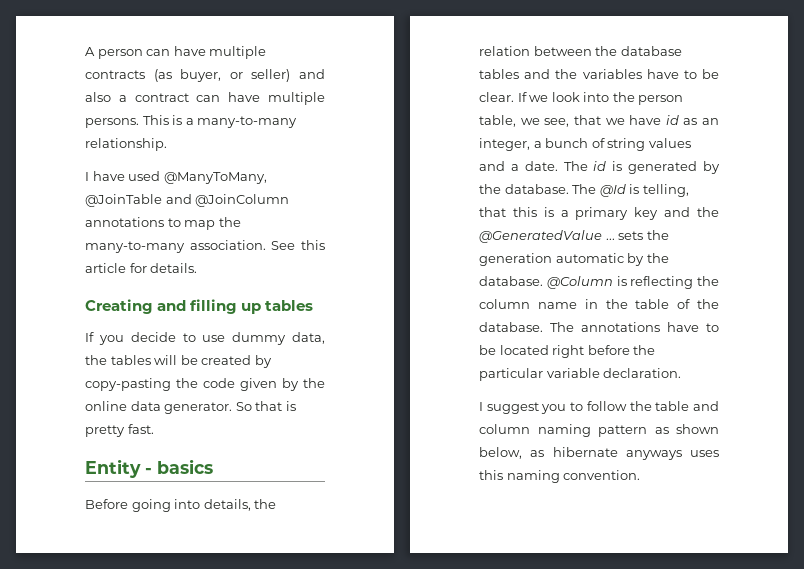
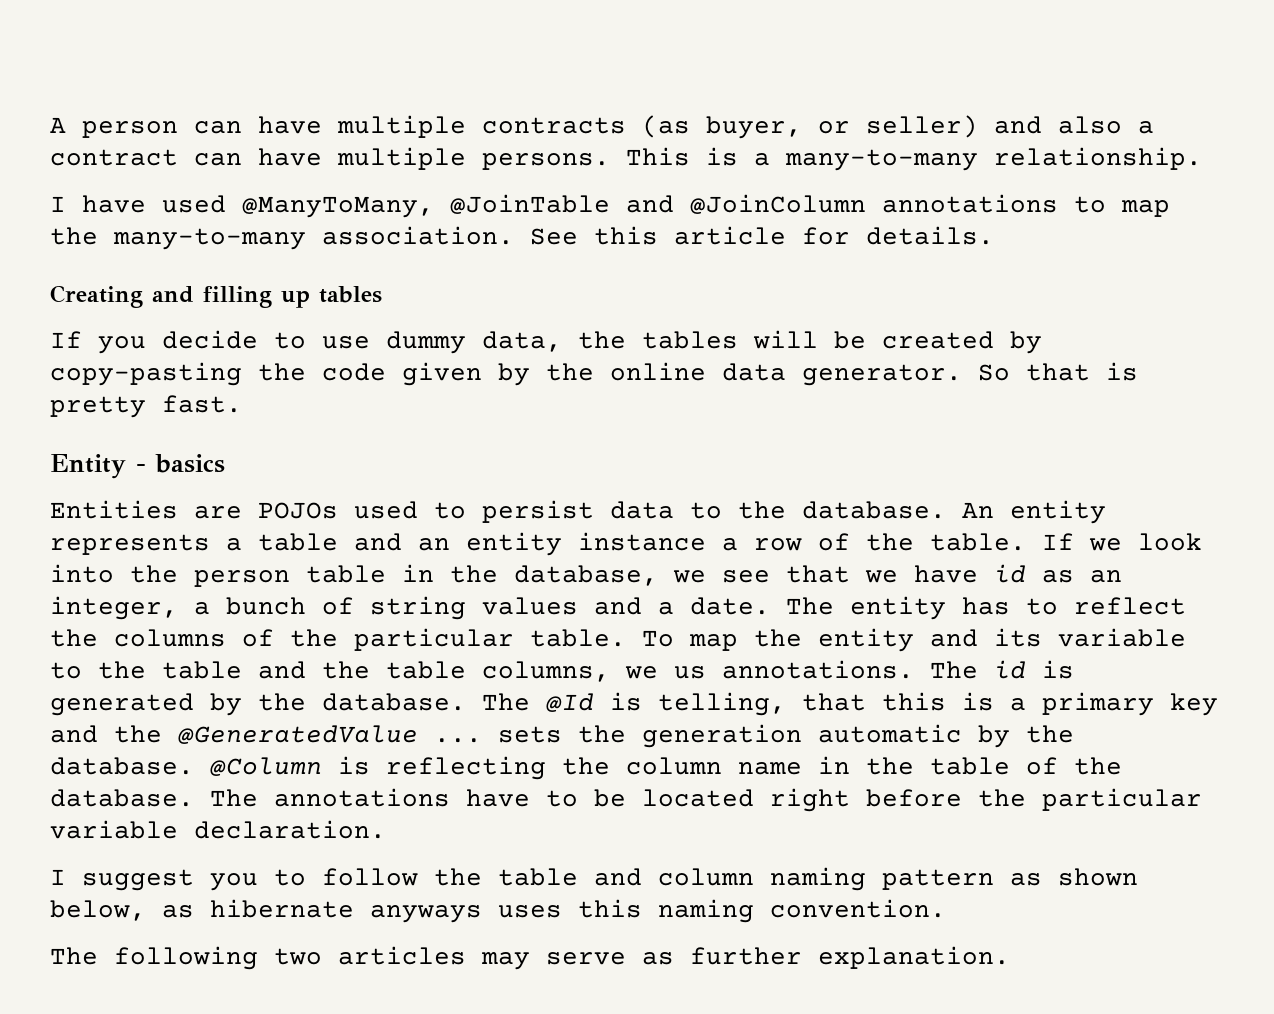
[85,499,277,512] [479,46,682,56] [479,69,719,79] [479,92,514,102] Before going into details, the relation between the database tables and the variables have to be clear. -> [50,500,1106,524] [50,532,1026,556] Entities are POJOs used to persist data to the database. An entity represents a table and an entity instance a row of the table.
[479,115,570,127] table, we see, -> [306,564,770,586] table in the database, we see
(588, 166) none -> [850,596,1186,620] [50,628,1186,652] [50,660,978,682] entity has to reflect the columns of the particular table. To map the entity and its variable to the table and the table columns, we us annotations. The
(641, 475) none -> [50,946,1010,970] // The following two articles may serve as further explanation.

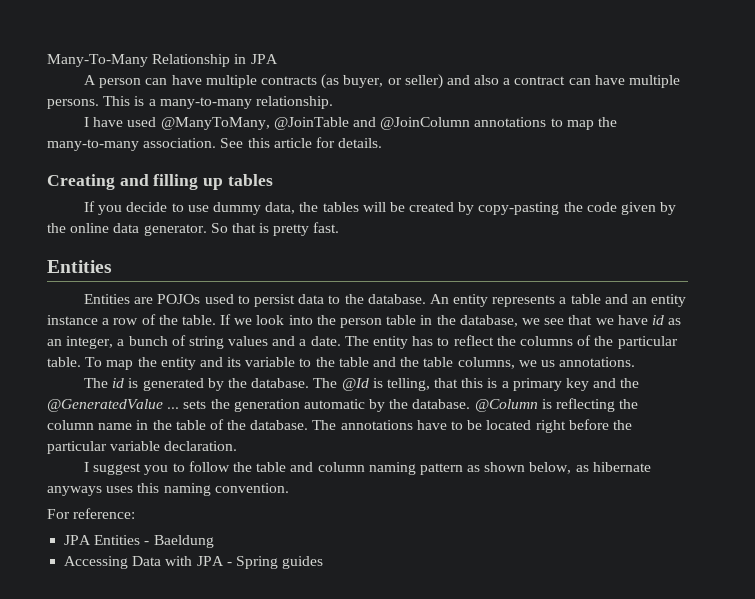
(50, 125) none -> [47,54,278,67] Many-To-Many Relationship in JPA //
[50,454,225,479] Entity - basics -> [47,260,112,273] Entities
(914, 669) none -> (636, 362) //
[50,946,1010,970] The following two articles may serve as further explanation. -> [47,508,136,519] [64,535,214,548] [64,556,324,569] For reference: // JPA Entities - Baeldung // Accessing Data with JPA - Spring guides

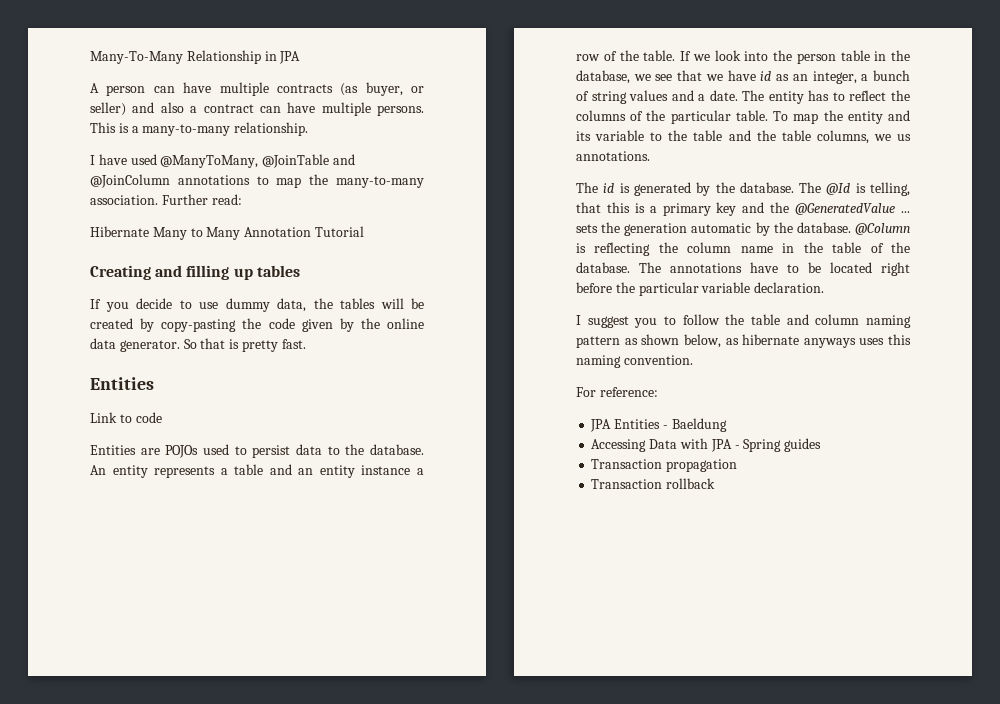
[220,137,383,148] See this article for details. -> [161,194,242,205] [90,226,364,240] Further read: // Hibernate Many to Many Annotation Tutorial
(112, 266) none -> [90,412,162,423] // Link to code
(324, 562) none -> [591,459,738,472] [591,478,716,489] // Transaction propagation // Transaction rollback

